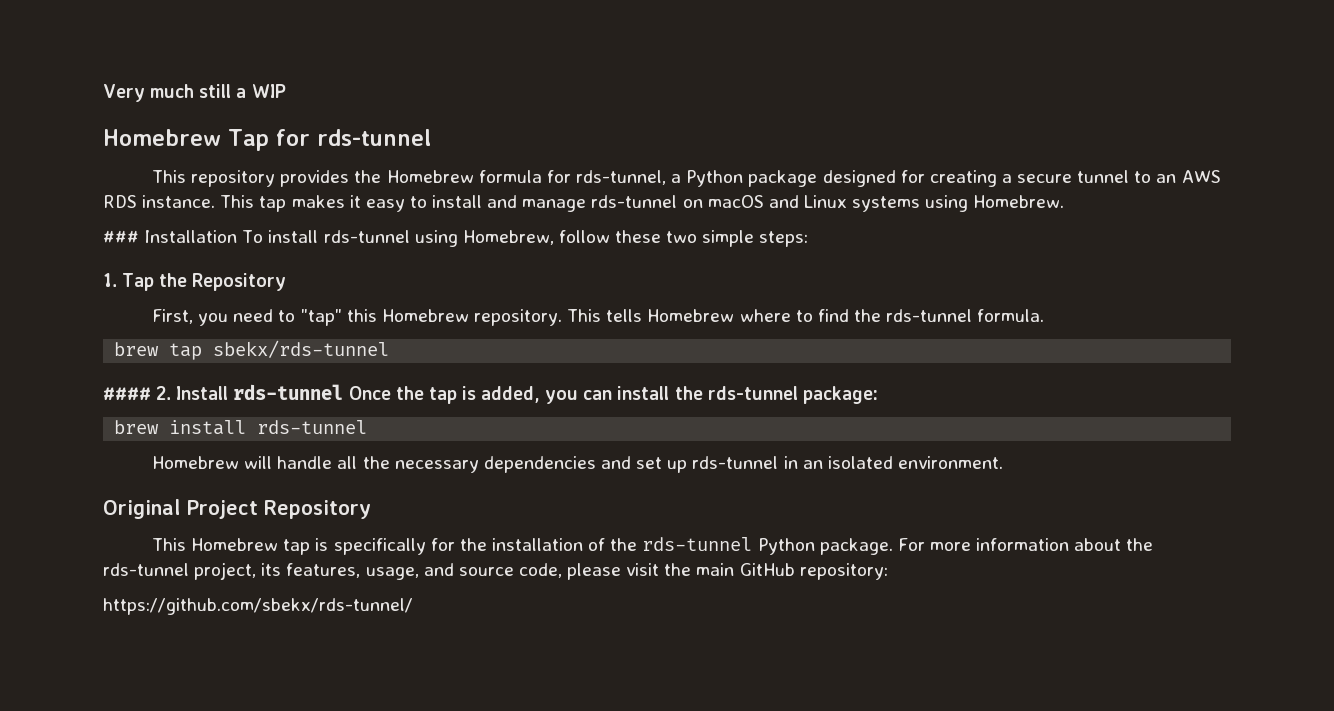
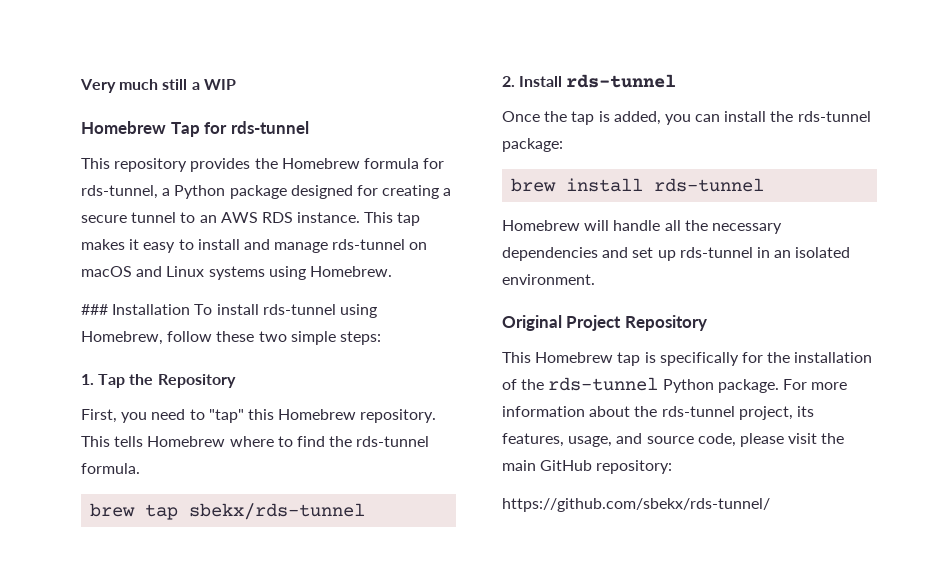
[103,387,151,400] #### -> (366, 511) none
(344, 392) none -> (677, 81) //

